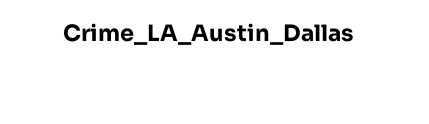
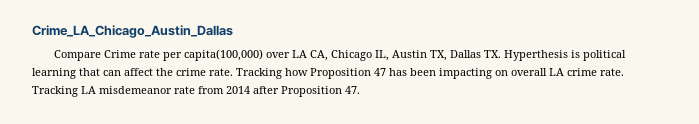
[63,23,354,45] Crime_LA_Austin_Dallas -> [32,25,233,38] [53,49,626,61] [32,68,624,79] [32,86,360,97] Crime_LA_Chicago_Austin_Dallas // Compare Crime rate per capita(100,000) over LA CA, Chicago IL, Austin TX, Dallas TX. Hyperthesis is political learning that can affect the crime rate. Tracking how Proposition 47 has been impacting on overall LA crime rate. Tracking LA misdemeanor rate from 2014 after Proposition 47.

